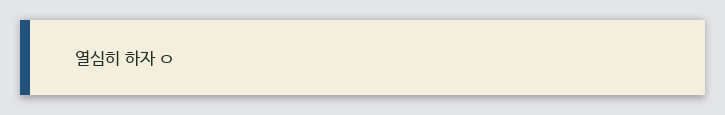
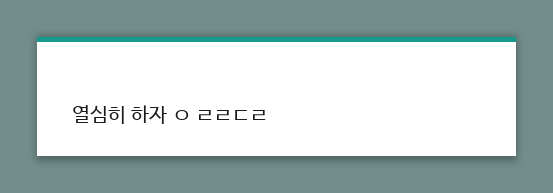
(175, 59) none -> [196,110,269,121] ㄹㄹㄷㄹ

